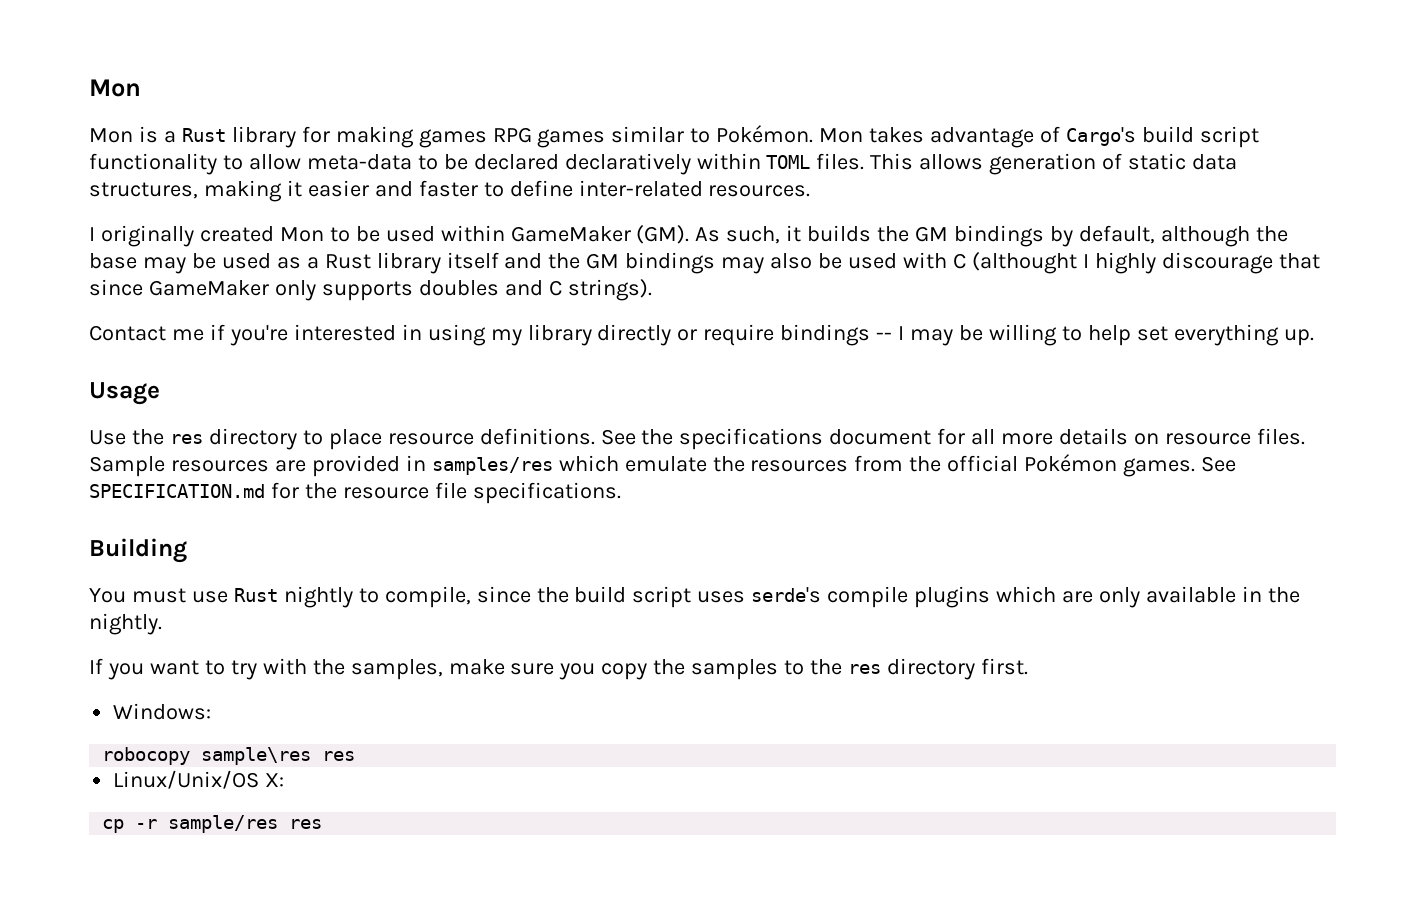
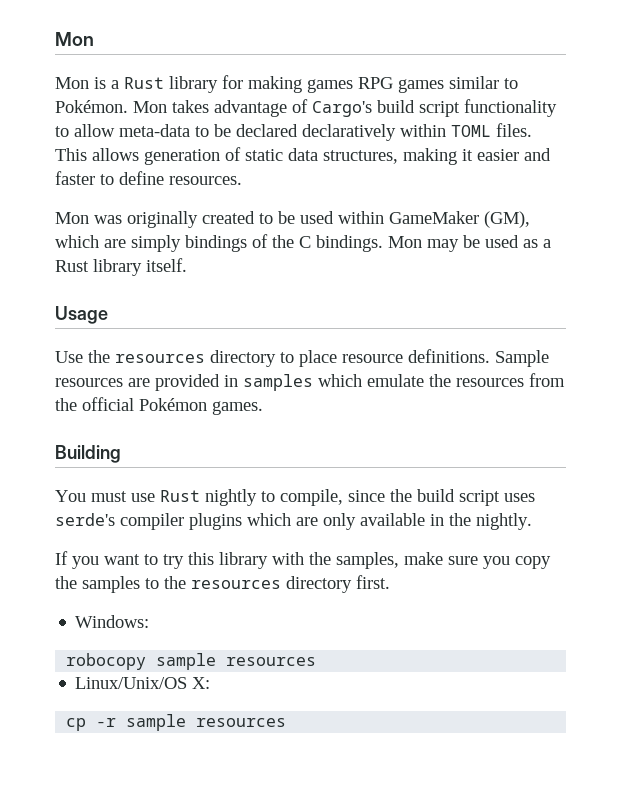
[578,180,703,197] inter-related -> (164, 178) none
[89,227,95,241] I -> [55,212,122,224] Mon was
[279,227,324,242] Mon -> (255, 217) none
[636,225,1288,247] [89,253,137,269] (GM). As such, it builds the GM bindings by default, although the base -> [484,211,530,228] [55,234,422,252] (GM), which are simply bindings of the C bindings. Mon
[446,252,1320,274] [89,279,652,301] [89,324,1314,346] itself and the GM bindings may also be used with C (althought I highly discourage that since GameMaker only supports doubles and C strings). // Contact me if you're interested in using my library directly or require bindings -- I may be willing to help set everything up. -> [146,258,187,272] itself.
[169,434,203,444] res -> [115,354,205,363] resources
[600,428,1305,450] See the specifications document for all more details on resource files. -> (490, 356) none
[431,457,553,475] samples/res -> [243,374,313,391] samples
[1201,456,1237,472] [89,482,621,504] See SPECIFICATION.md for the resource file specifications. -> (263, 408) none
[827,586,909,608] compile -> [120,513,184,530] compiler
(257, 670) none -> [188,552,268,569] this library
[848,664,882,674] res -> [191,580,281,589] resources
[201,747,356,765] sample\res res -> [156,653,317,670] sample resources
[168,815,323,833] sample/res res -> [126,714,287,731] sample resources

